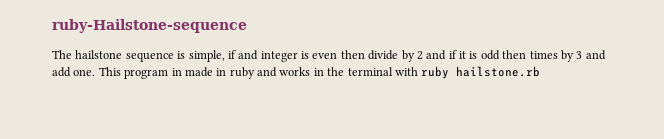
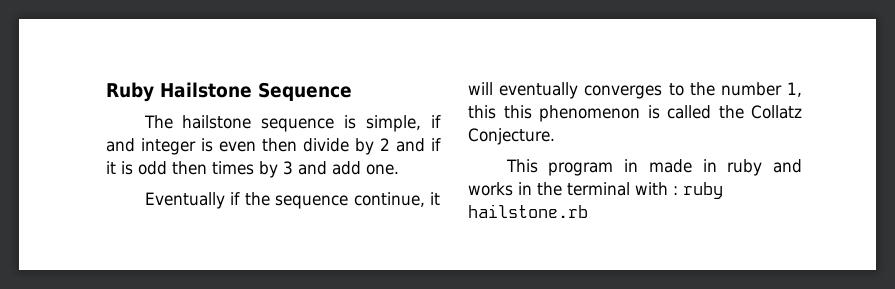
[52,19,247,33] ruby-Hailstone-sequence -> [106,82,352,102] Ruby Hailstone Sequence
(96, 72) none -> [144,192,441,209] [468,82,802,99] [468,105,802,122] [468,128,555,145] // Eventually if the sequence continue, it will eventually converges to the number 1, this this phenomenon is called the Collatz Conjecture. //
(418, 71) none -> [673,186,678,195] :

